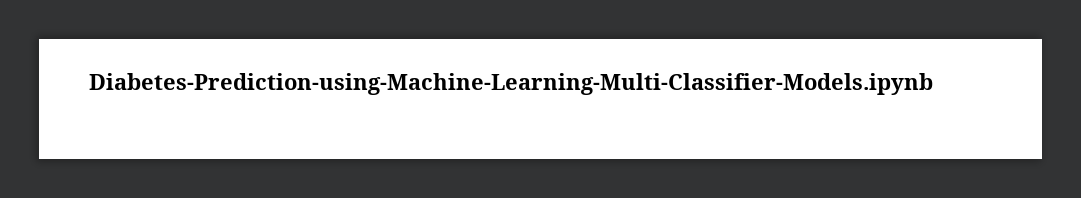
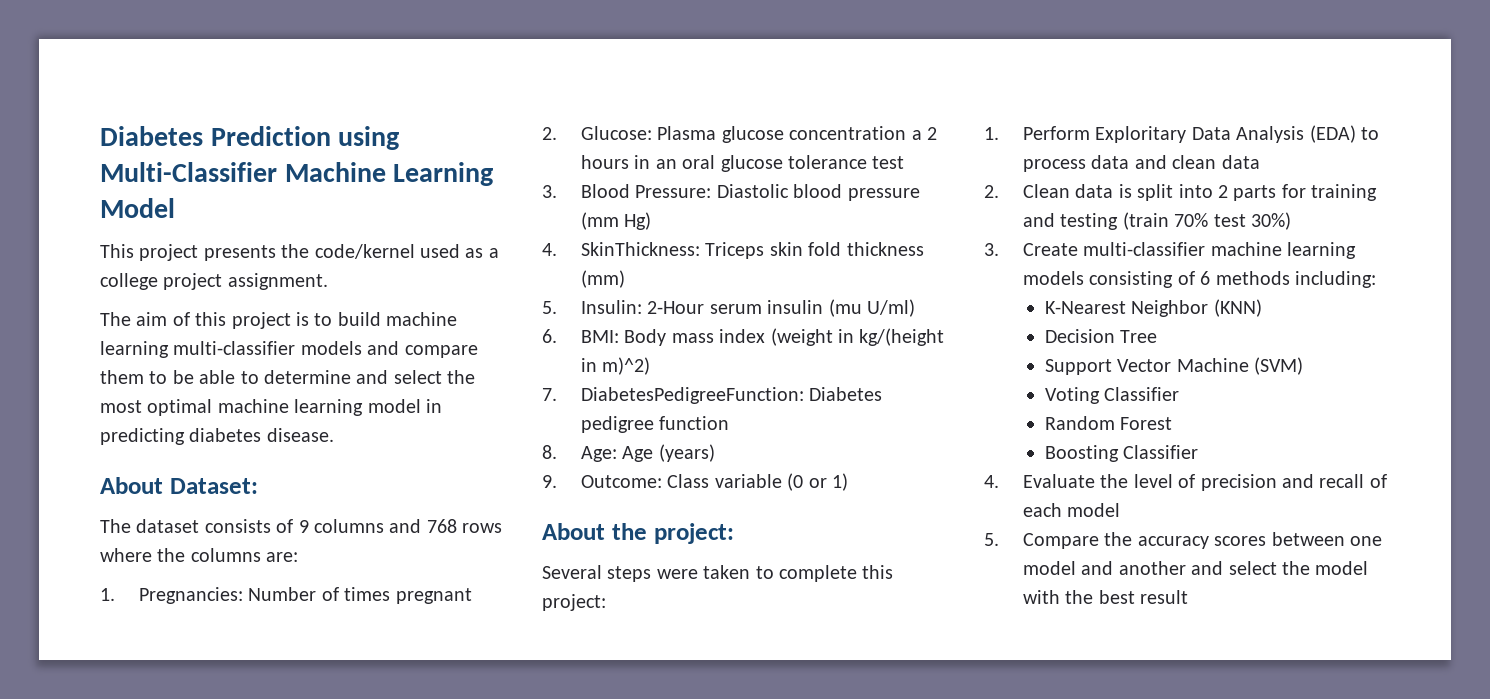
[89,73,933,95] Diabetes-Prediction-using-Machine-Learning-Multi-Classifier-Models.ipynb -> [100,126,400,150] [100,162,494,186] [100,198,175,218] [100,244,499,261] [100,273,328,290] [100,312,458,329] [100,341,478,358] [100,370,476,384] [100,399,442,416] [100,428,334,445] [100,477,258,494] [100,519,503,533] [100,548,299,562] [100,587,472,604] [542,126,937,143] [580,155,905,172] [542,184,920,201] [580,212,652,230] [542,242,924,259] [580,270,625,288] [542,299,915,317] [542,328,945,346] [580,357,651,375] [542,387,883,404] [580,416,730,433] [542,444,715,462] [542,473,848,491] [542,523,734,544] [542,565,894,582] [542,594,606,611] [984,125,1379,143] [1022,155,1260,172] [984,184,1378,201] [1022,212,1291,230] [984,242,1357,259] [1022,271,1376,288] [1044,299,1262,317] [1044,329,1158,343] [1044,357,1304,375] [1044,387,1180,404] [1044,416,1173,430] [1044,445,1199,462] [984,474,1387,491] [1022,503,1121,517] [984,532,1382,549] [1022,561,1369,575] [1022,590,1189,604] Diabetes Prediction using Multi-Classifier Machine Learning Model // This project presents the code/kernel used as a college project assignment. // The aim of this project is to build machine learning multi-classifier models and compare them to be able to determine and select the most optimal machine learning model in predicting diabetes disease. // About Dataset: // The dataset consists of 9 columns and 768 rows where the columns are: // 1. Pregnancies: Number of times pregnant // 2. Glucose: Plasma glucose concentration a 2 hours in an oral glucose tolerance test // 3. Blood Pressure: Diastolic blood pressure (mm Hg) // 4. SkinThickness: Triceps skin fold thickness (mm) // 5. Insulin: 2-Hour serum insulin (mu U/ml) // 6. BMI: Body mass index (weight in kg/(height in m)^2) // 7. DiabetesPedigreeFunction: Diabetes pedigree function // 8. Age: Age (years) // 9. Outcome: Class variable (0 or 1) // About the project: // Several steps were taken to complete this project: // 1. Perform Exploritary Data Analysis (EDA) to process data and clean data // 2. Clean data is split into 2 parts for training and testing (train 70% test 30%) // 3. Create multi-classifier machine learning models consisting of 6 methods including: // K-Nearest Neighbor (KNN) // Decision Tree // Support Vector Machine (SVM) // Voting Classifier // Random Forest // Boosting Classifier // 4. Evaluate the level of precision and recall of each model // 5. Compare the accuracy scores between one model and another and select the model with the best result

